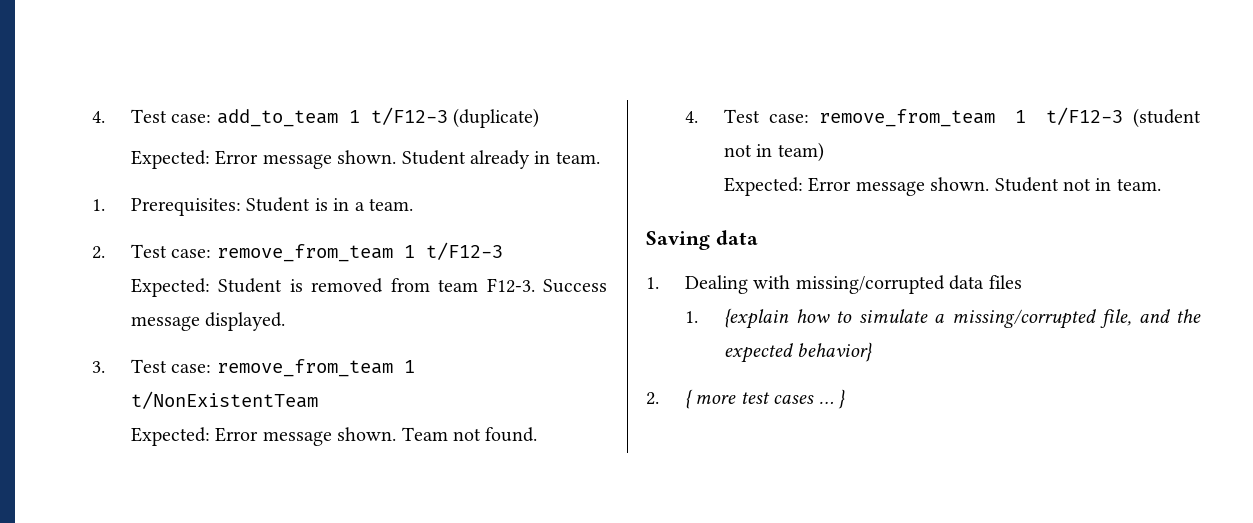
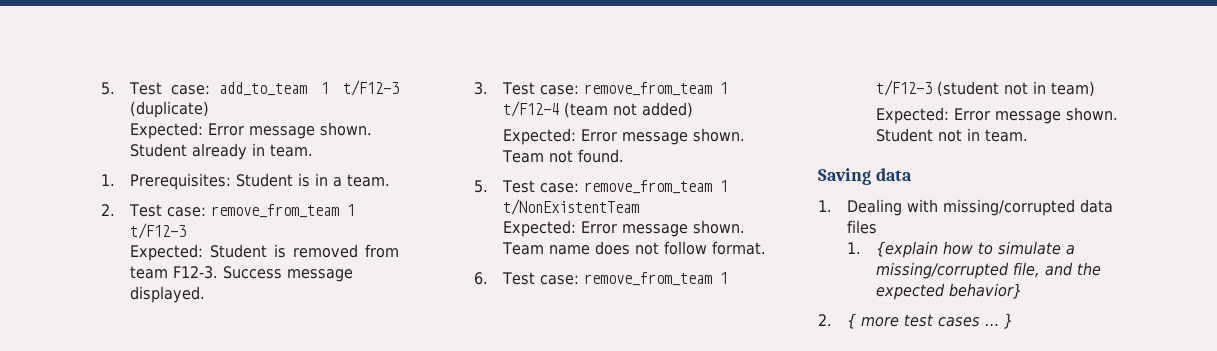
[91,111,105,123] 4. -> [101,82,116,95] 5.
[130,391,318,409] t/NonExistentTeam -> [503,101,694,118] t/F12-4 (team not added)
[684,111,698,123] 4. -> [474,180,729,194] [503,199,640,215] [503,220,746,237] [502,241,767,255] [474,272,489,285] 5. Test case: remove_from_team 1 t/NonExistentTeam // Expected: Error message shown. Team name does not follow format. // 6.

